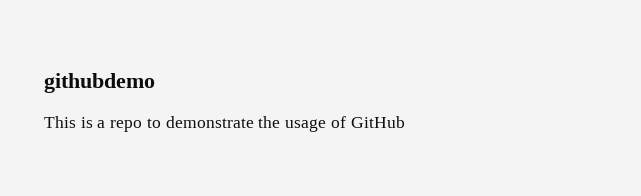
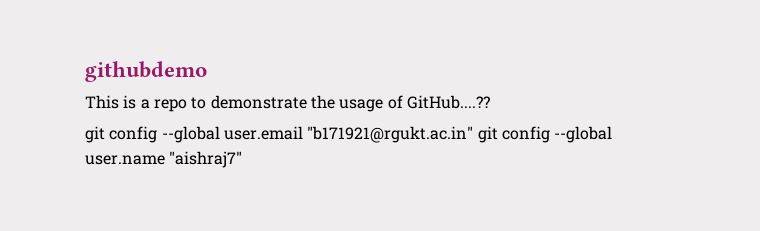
[350,116,405,128] GitHub -> [406,95,490,109] [85,126,613,143] [85,151,243,168] GitHub....?? // git config --global user.email "b171921@rgukt.ac.in" git config --global user.name "aishraj7"

